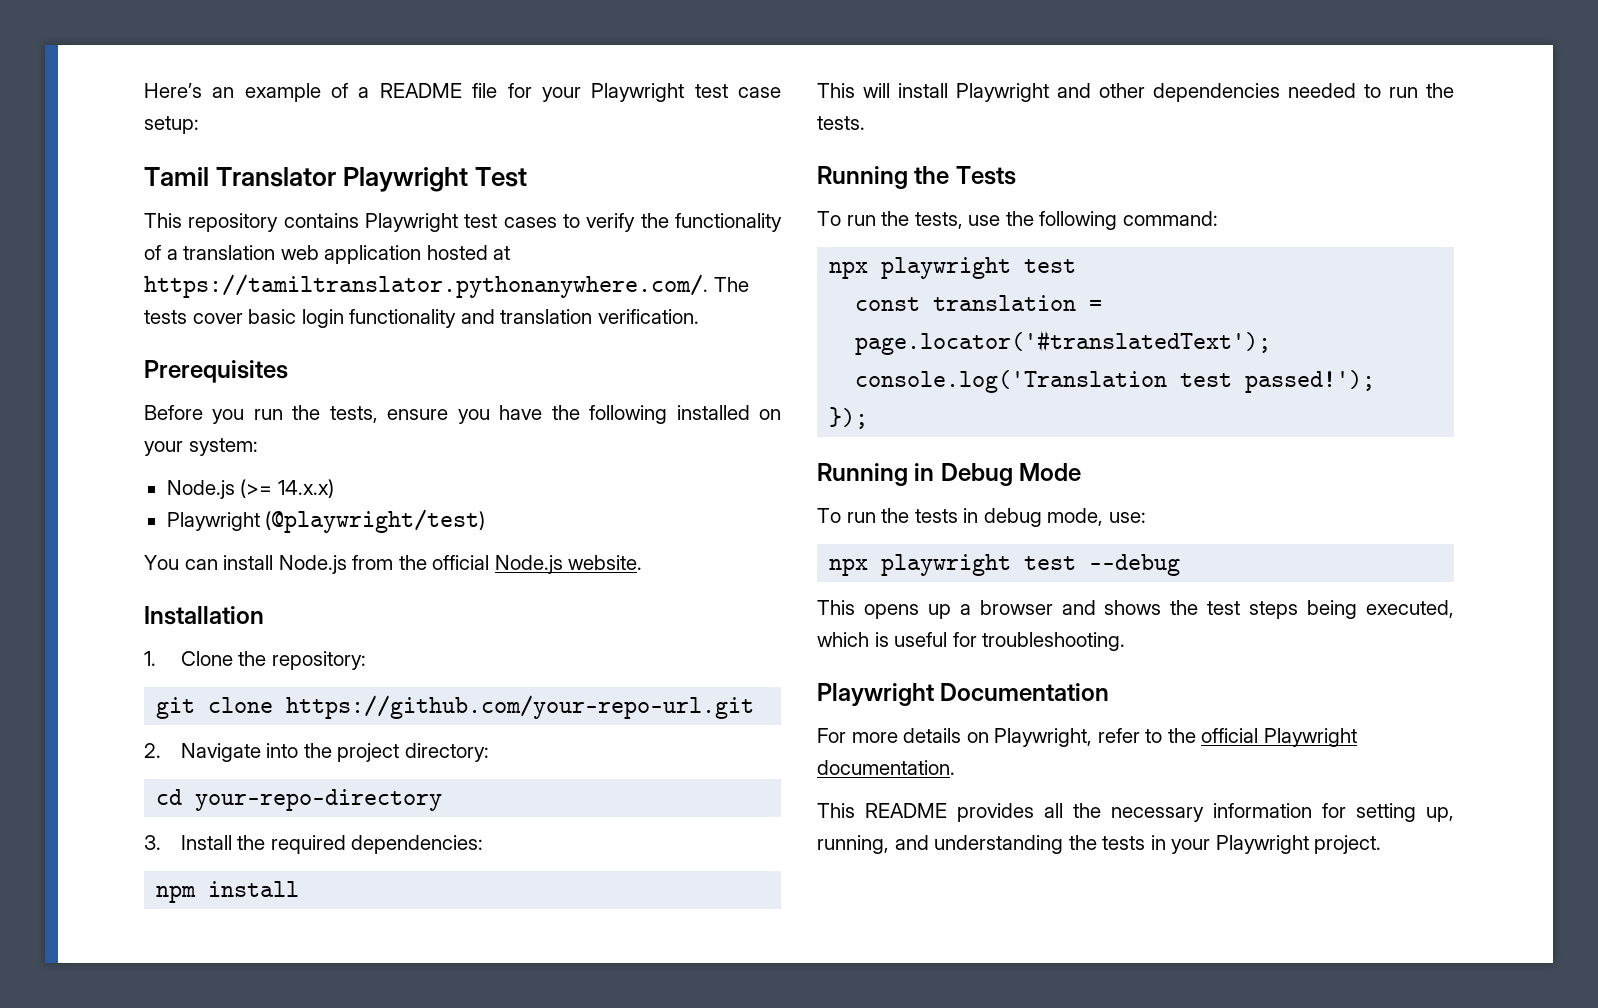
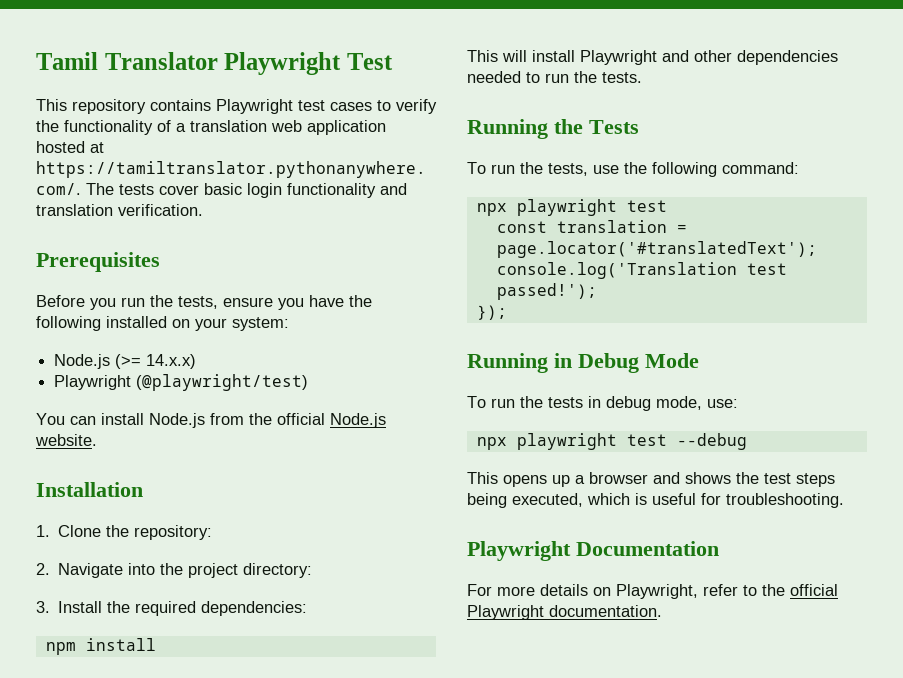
[144,83,782,102] [144,116,199,134] Here’s an example of a README file for your Playwright test case setup: // -> (36, 61) none
[156,695,755,719] // git clone https://github.com/your-repo-url.git -> (213, 532) none
[156,789,443,811] // cd your-repo-directory -> (313, 570) none
[817,803,1454,822] [817,835,1382,854] // This README provides all the necessary information for setting up, running, and understanding the tests in your Playwright project. -> (662, 611) none

